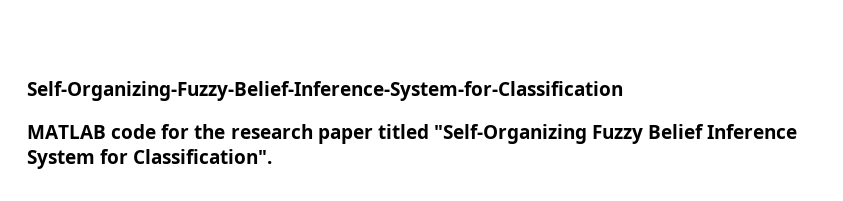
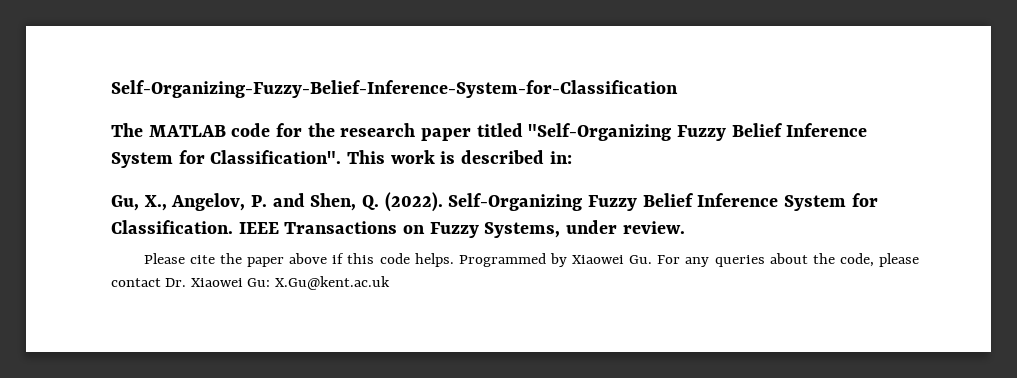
(623, 91) none -> [111,123,143,137] The
(273, 156) none -> [347,150,572,164] [111,192,878,212] [111,220,685,238] [143,253,920,267] [111,276,390,290] This work is described in: // Gu, X., Angelov, P. and Shen, Q. (2022). Self-Organizing Fuzzy Belief Inference System for Classification. IEEE Transactions on Fuzzy Systems, under review. // Please cite the paper above if this code helps. Programmed by Xiaowei Gu. For any queries about the code, please contact Dr. Xiaowei Gu: X.Gu@kent.ac.uk

